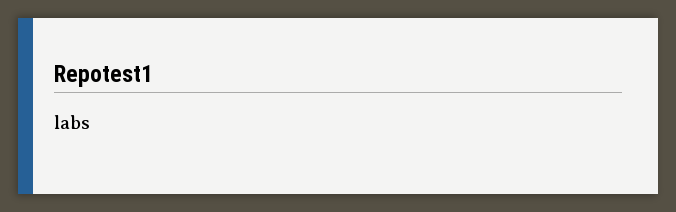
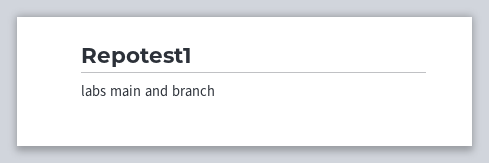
(90, 122) none -> [109,85,215,97] main and branch

